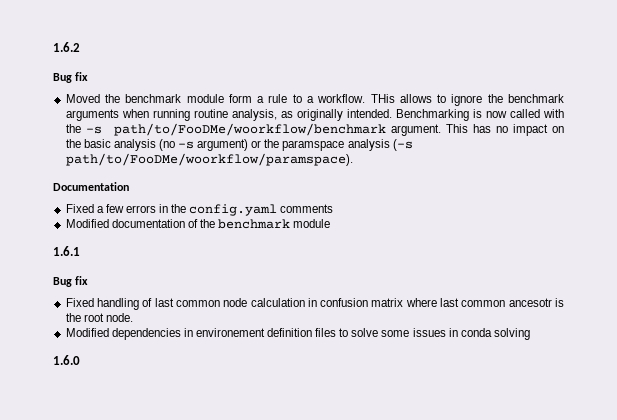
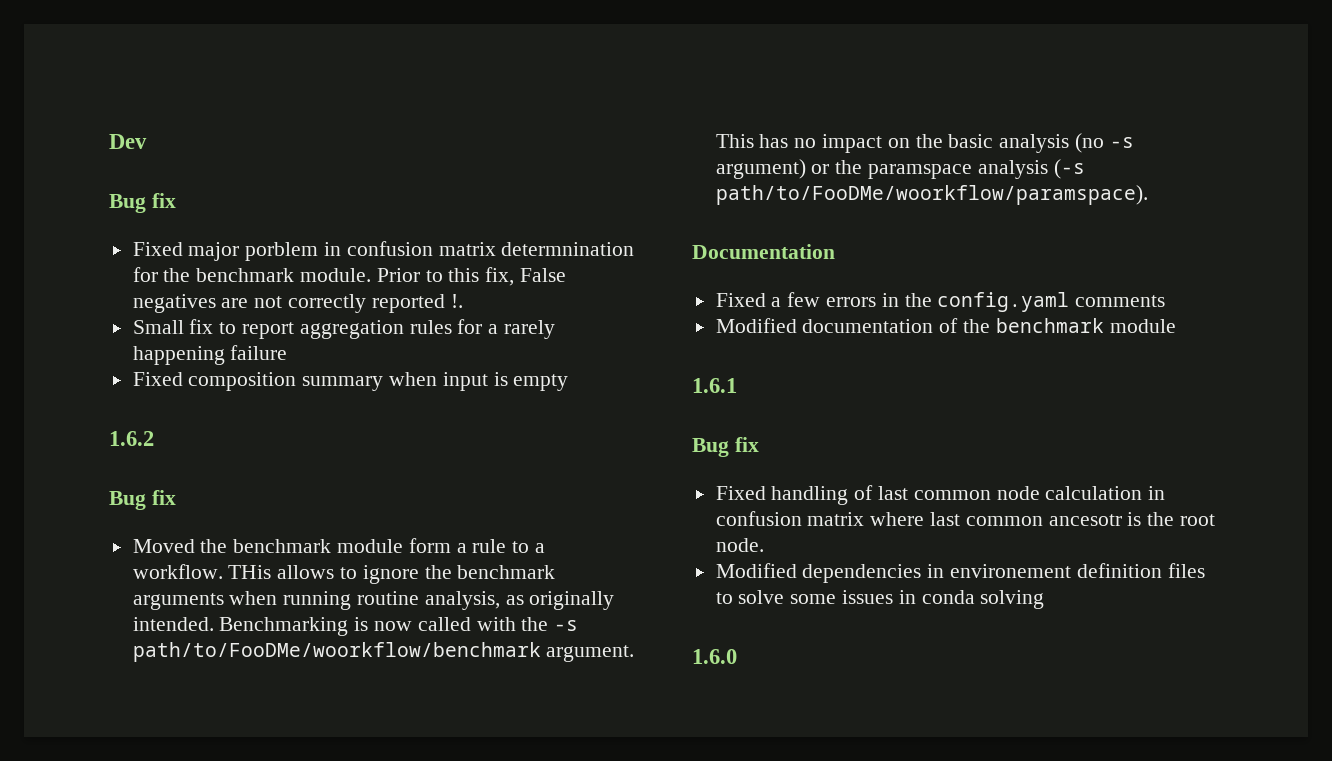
(53, 47) none -> [109,134,147,149] [109,193,176,213] [132,241,635,261] [132,267,567,286] [132,294,463,313] [132,319,556,339] [132,345,288,365] [132,372,569,391] Dev // Bug fix // Fixed major porblem in confusion matrix determnination for the benchmark module. Prior to this fix, False negatives are not correctly reported !. // Small fix to report aggregation rules for a rarely happening failure // Fixed composition summary when input is empty //

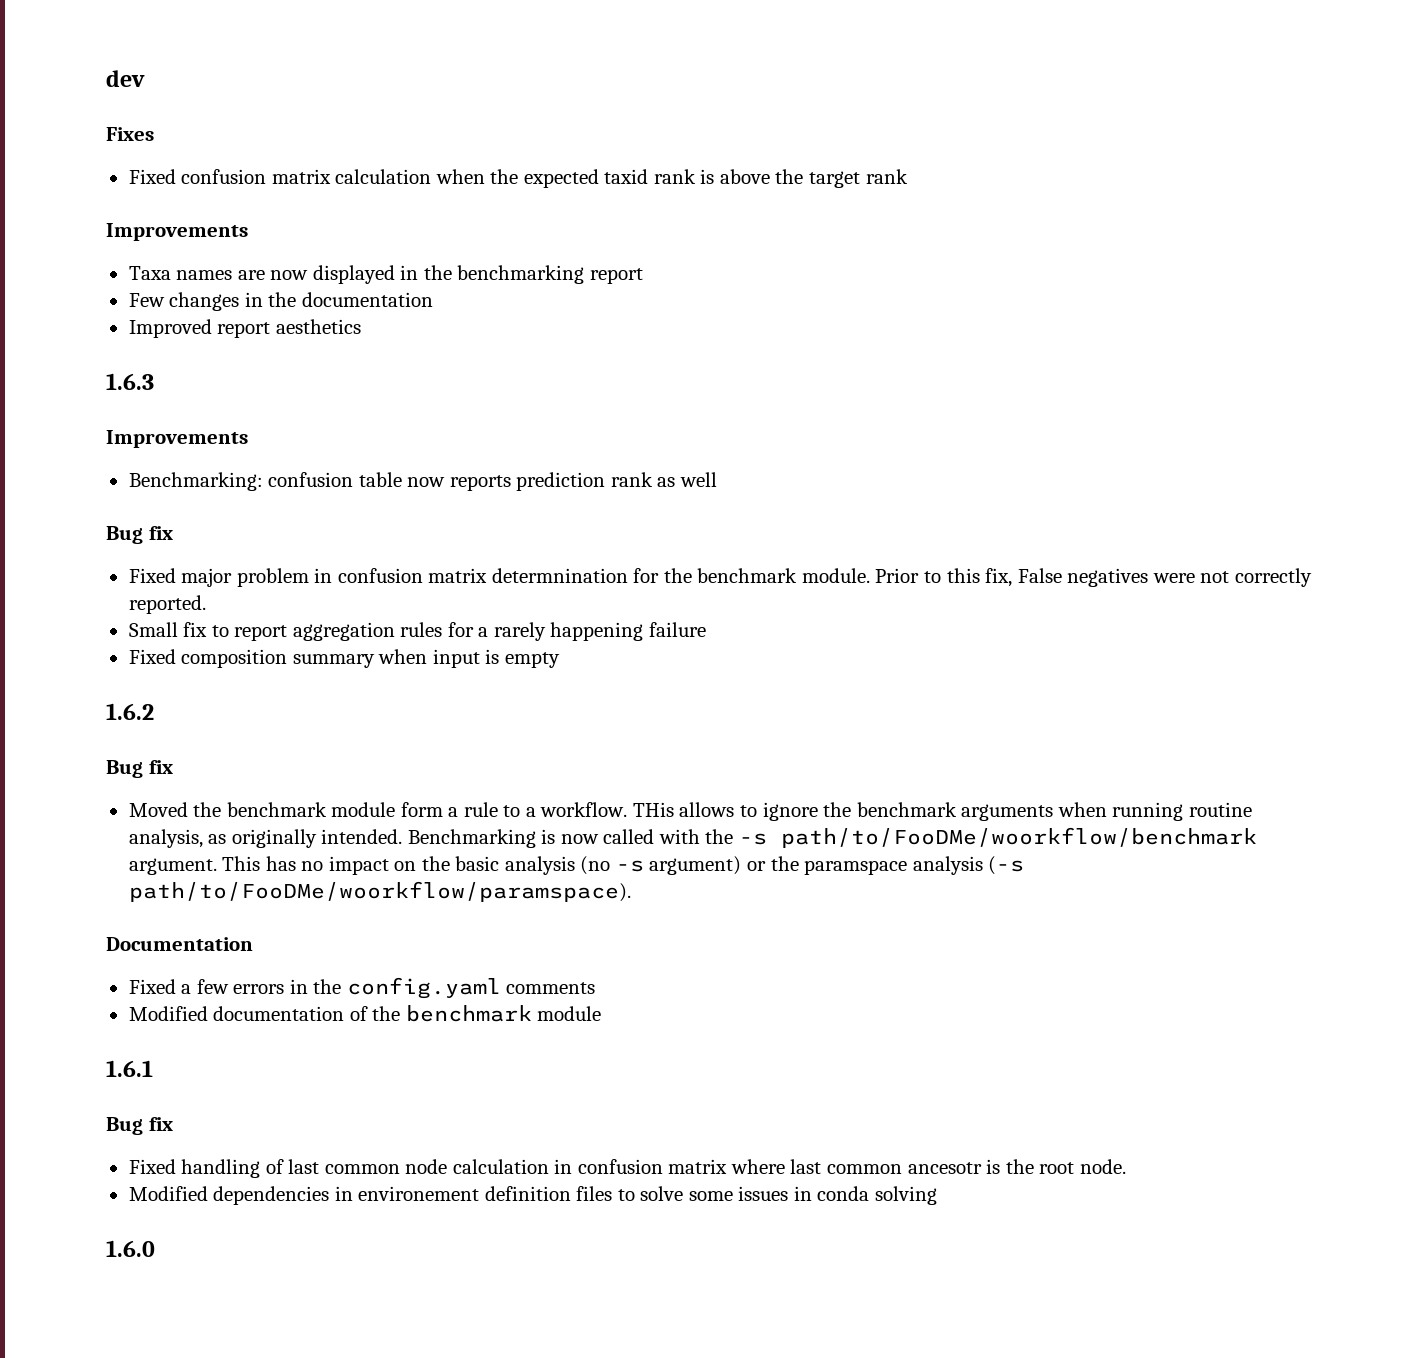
[109,134,147,149] Dev -> [106,70,145,87] [106,127,154,141] [128,169,908,188] [106,223,248,241] [128,265,643,284] [128,292,433,311] [128,319,361,338] [106,373,154,390] [106,430,248,448] [128,472,717,491] dev // Fixes // Fixed confusion matrix calculation when the expected taxid rank is above the target rank // Improvements // Taxa names are now displayed in the benchmarking report // Few changes in the documentation // Improved report aesthetics // 1.6.3 // Improvements // Benchmarking: confusion table now reports prediction rank as well
[245,242,319,261] porblem -> [236,568,309,587] problem
[221,298,249,308] are -> [1152,573,1195,583] were
[371,294,463,313] reported !. -> [128,595,206,614] reported.

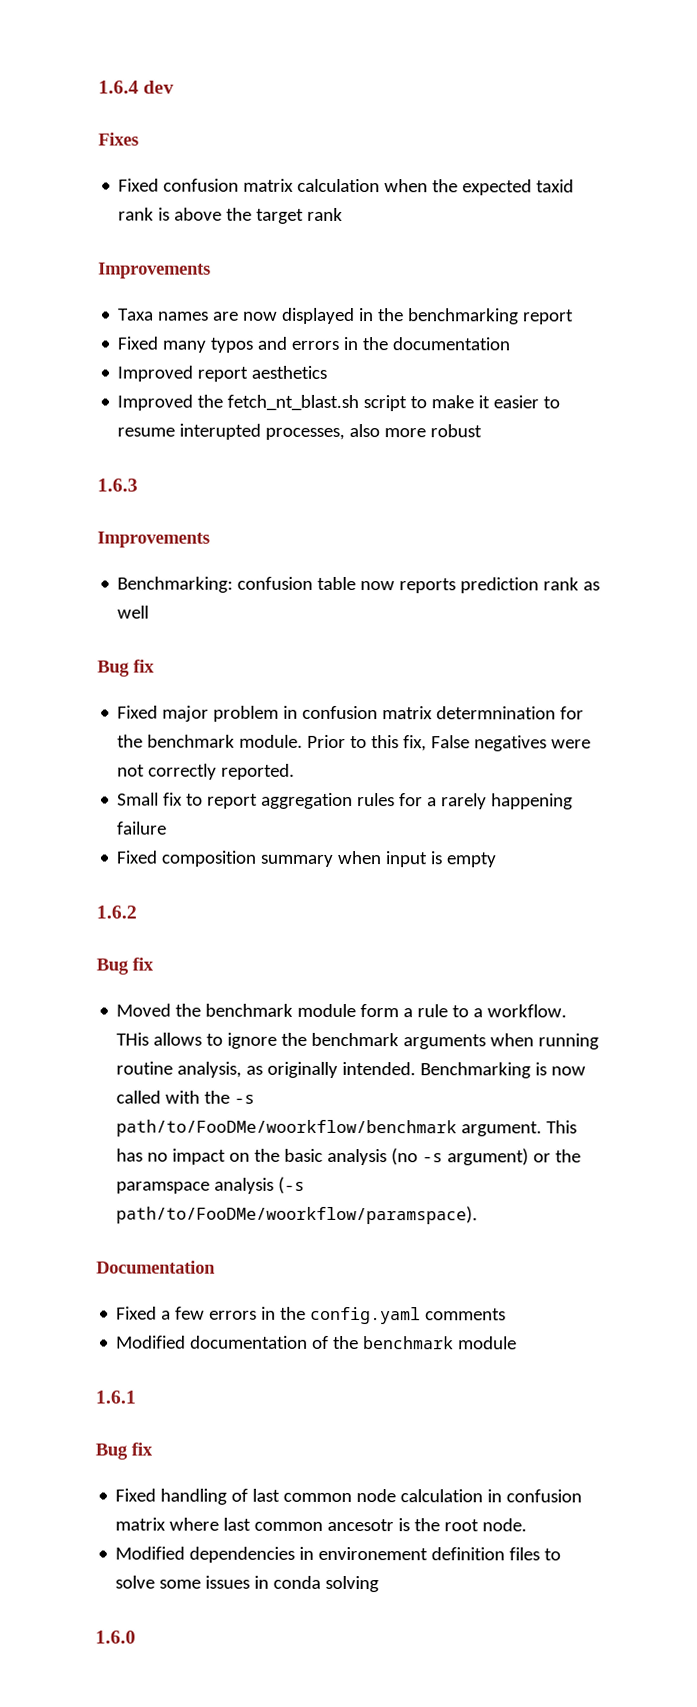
(106, 78) none -> [98,80,139,94] 1.6.4
[128,292,240,311] Few changes -> [117,336,340,353] Fixed many typos and errors
(361, 326) none -> [117,394,561,412] [117,423,483,440] // Improved the fetch_nt_blast.sh script to make it easier to resume interupted processes, also more robust

